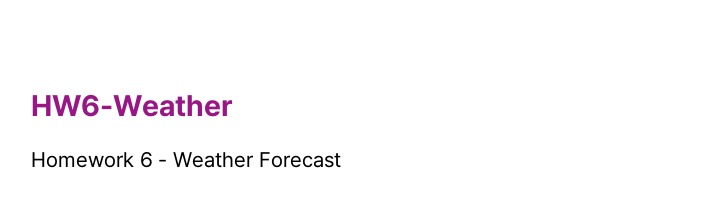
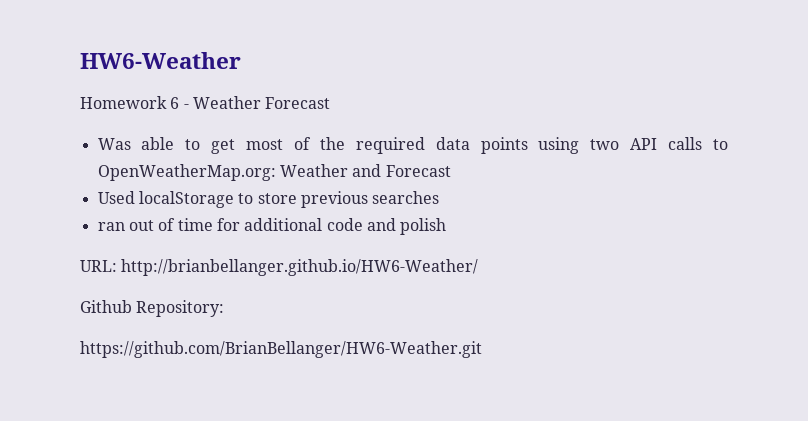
(341, 160) none -> [97,137,728,154] [97,164,451,181] [97,191,440,208] [97,218,447,235] [80,259,479,276] [80,300,225,317] [80,341,482,358] // Was able to get most of the required data points using two API calls to OpenWeatherMap.org: Weather and Forecast // Used localStorage to store previous searches // ran out of time for additional code and polish // URL: http://brianbellanger.github.io/HW6-Weather/ // Github Repository: // https://github.com/BrianBellanger/HW6-Weather.git

